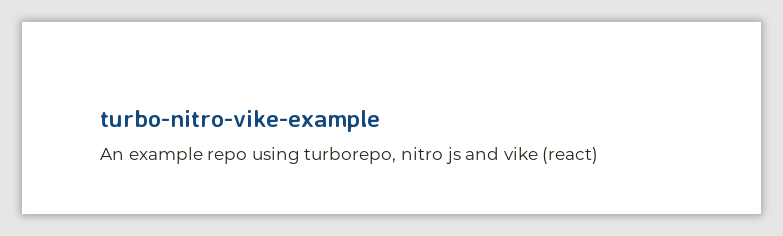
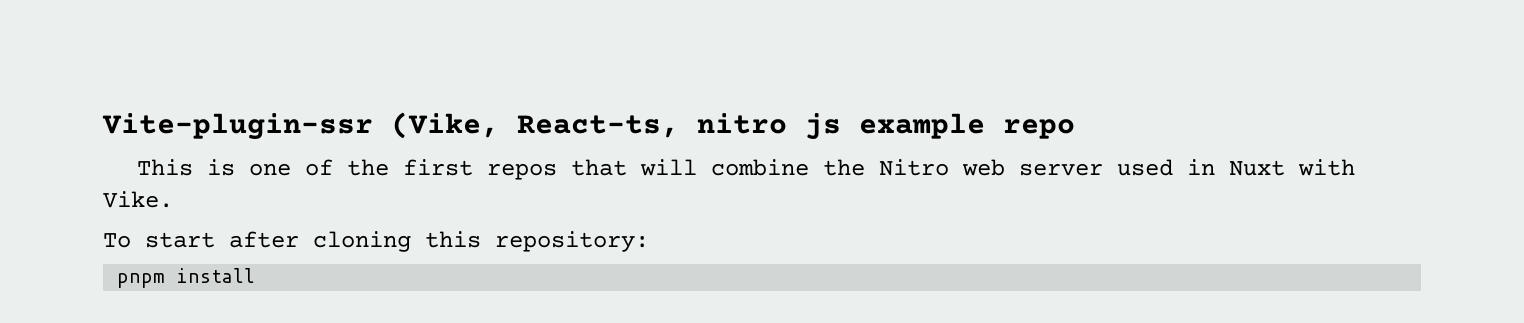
[100,110,380,132] [100,147,599,164] turbo-nitro-vike-example // An example repo using turborepo, nitro js and vike (react) -> [102,112,1075,140] [136,159,1355,180] [103,191,173,208] [103,231,649,252] [117,268,256,288] Vite-plugin-ssr (Vike, React-ts, nitro js example repo // This is one of the first repos that will combine the Nitro web server used in Nuxt with Vike. // To start after cloning this repository: // pnpm install

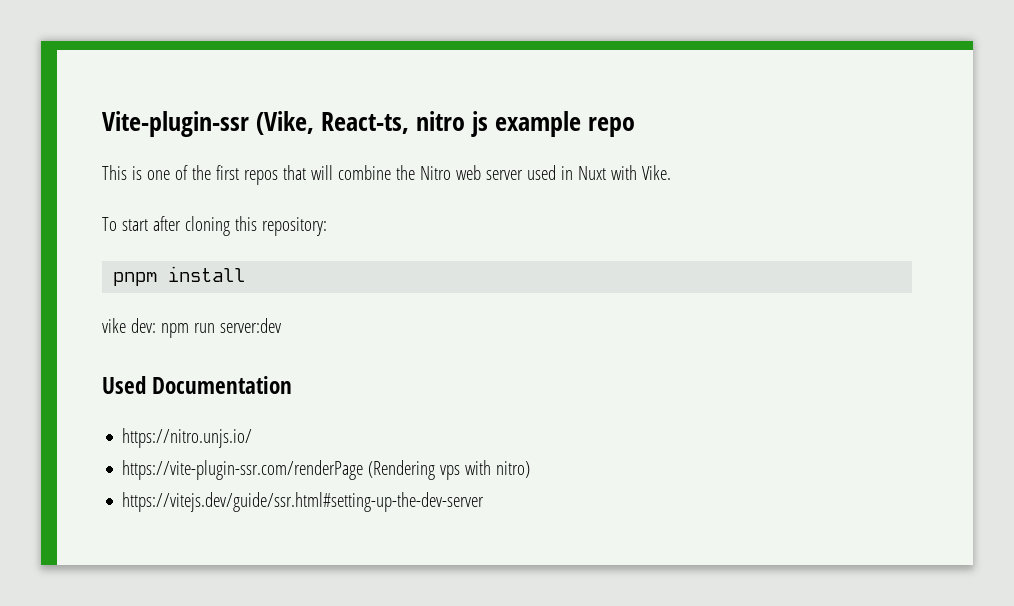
(256, 275) none -> [102,318,281,338] [102,376,293,394] [122,428,253,448] [122,460,531,480] [122,492,485,512] // vike dev: npm run server:dev // Used Documentation // https://nitro.unjs.io/ // https://vite-plugin-ssr.com/renderPage (Rendering vps with nitro) // https://vitejs.dev/guide/ssr.html#setting-up-the-dev-server

